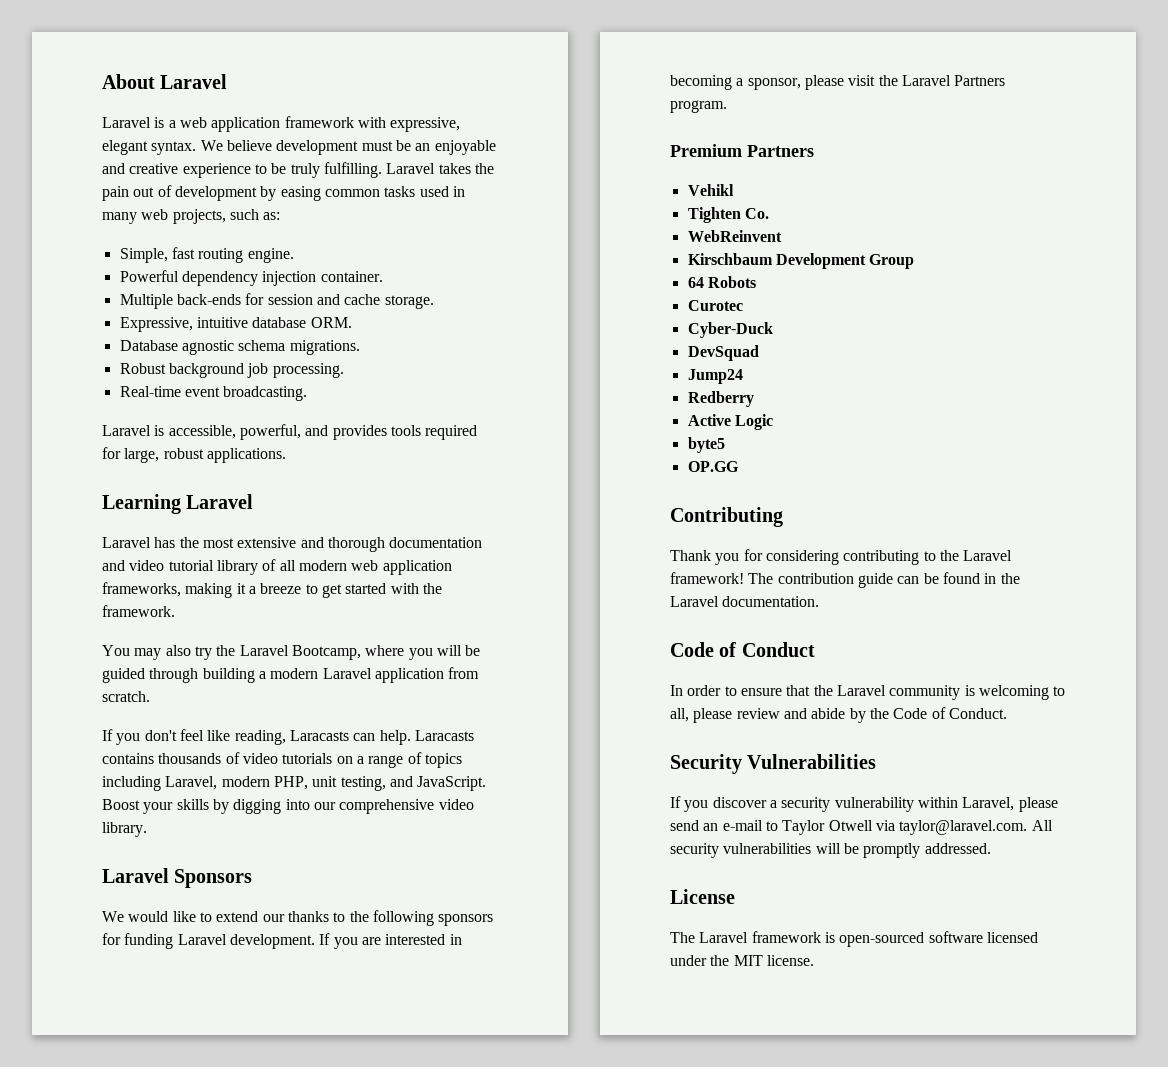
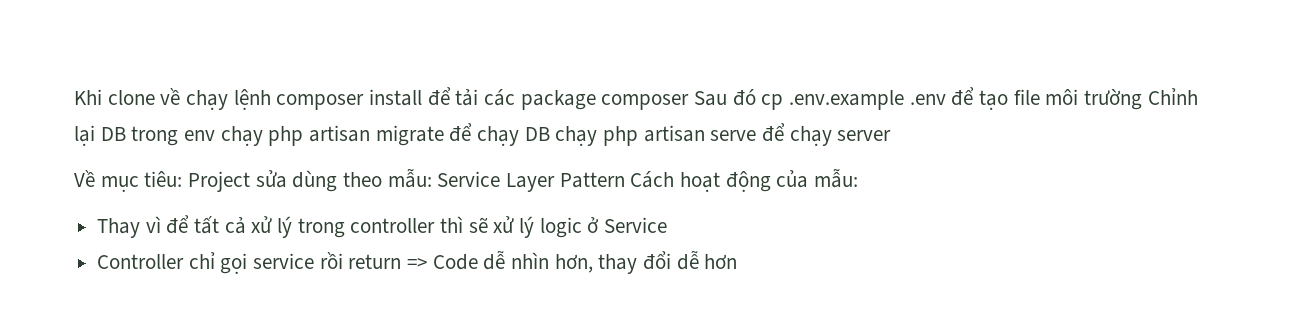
[102,74,228,89] [102,116,461,132] [102,140,496,155] [102,162,494,178] [102,185,465,201] [102,209,281,224] [119,247,294,263] [119,270,383,286] [119,293,434,309] [119,317,352,332] [119,340,360,355] [119,363,344,378] [119,386,308,401] [102,424,478,440] [102,447,286,463] [102,494,254,514] [102,537,483,552] [102,559,452,575] [102,582,442,598] [102,605,175,617] [102,645,481,660] [102,667,480,683] [102,691,150,702] [102,729,474,745] [102,752,462,768] [102,776,487,791] [102,799,474,814] [102,822,147,837] [102,868,253,888] [102,910,494,926] [102,933,462,949] [670,75,1006,90] [670,100,727,113] [670,144,814,157] [687,184,734,196] [687,207,769,223] [687,230,782,242] [687,253,915,269] [687,276,756,288] [687,300,743,311] [687,322,773,338] [687,345,759,361] [687,369,743,384] [687,391,754,407] [687,414,773,430] [687,437,725,453] [687,461,739,472] [670,507,783,527] [670,549,1013,565] [670,572,1020,588] [670,596,820,607] [670,642,815,657] [670,685,1066,700] [670,707,1007,723] [670,754,877,774] [670,796,1058,812] [670,820,1053,835] [670,843,991,858] [670,889,735,904] [670,931,1038,947] [670,955,814,966] About Laravel // Laravel is a web application framework with expressive, elegant syntax. We believe development must be an enjoyable and creative experience to be truly fulfilling. Laravel takes the pain out of development by easing common tasks used in many web projects, such as: // Simple, fast routing engine. // Powerful dependency injection container. // Multiple back-ends for session and cache storage. // Expressive, intuitive database ORM. // Database agnostic schema migrations. // Robust background job processing. // Real-time event broadcasting. // Laravel is accessible, powerful, and provides tools required for large, robust applications. // Learning Laravel // Laravel has the most extensive and thorough documentation and video tutorial library of all modern web application frameworks, making it a breeze to get started with the framework. // You may also try the Laravel Bootcamp, where you will be guided through building a modern Laravel application from scratch. // If you don't feel like reading, Laracasts can help. Laracasts contains thousands of video tutorials on a range of topics including Laravel, modern PHP, unit testing, and JavaScript. Boost your skills by digging into our comprehensive video library. // Laravel Sponsors // We would like to extend our thanks to the following sponsors for funding Laravel development. If you are interested in becoming a sponsor, please visit the Laravel Partners program. // Premium Partners // Vehikl // Tighten Co. // WebReinvent // Kirschbaum Development Group // 64 Robots // Curotec // Cyber-Duck // DevSquad // Jump24 // Redberry // Active Logic // byte5 // OP.GG // Contributing // Thank you for considering contributing to the Laravel framework! The contribution guide can be found in the Laravel documentation. // Code of Conduct // In order to ensure that the Laravel community is welcoming to all, please review and abide by the Code of Conduct. // Security Vulnerabilities // If you discover a security vulnerability within Laravel, please send an e-mail to Taylor Otwell via taylor@laravel.com. All security vulnerabilities will be promptly addressed. // License // The Laravel framework is open-sourced software licensed under the MIT license. -> [74,87,1198,110] [74,123,892,146] [74,169,859,192] [97,215,668,238] [97,251,738,274] Khi clone về chạy lệnh composer install để tải các package composer Sau đó cp .env.example .env để tạo file môi trường Chỉnh lại DB trong env chạy php artisan migrate để chạy DB chạy php artisan serve để chạy server // Về mục tiêu: Project sửa dùng theo mẫu: Service Layer Pattern Cách hoạt động của mẫu: // Thay vì để tất cả xử lý trong controller thì sẽ xử lý logic ở Service // Controller chỉ gọi service rồi return => Code dễ nhìn hơn, thay đổi dễ hơn

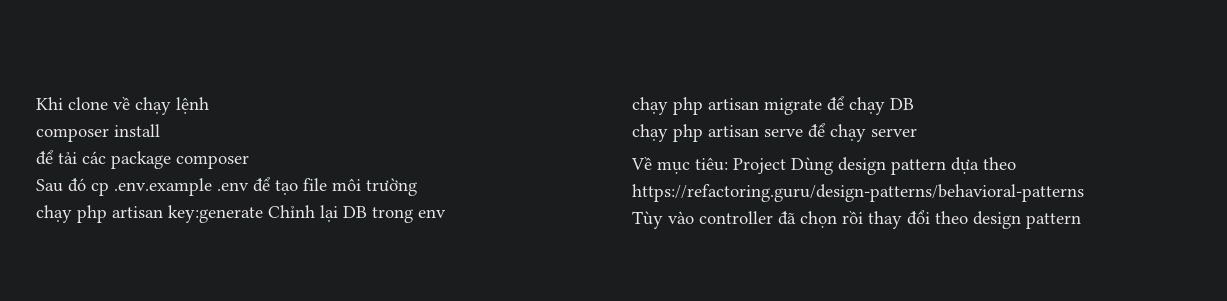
(271, 99) none -> (209, 105) //
(423, 97) none -> (160, 130) //
(690, 102) none -> (249, 162) //
(1143, 99) none -> [36,205,263,223] // chạy php artisan key:generate
(216, 135) none -> (446, 213) //
(550, 134) none -> (914, 104) //
[255,169,859,192] [97,215,668,238] [97,251,738,274] sửa dùng theo mẫu: Service Layer Pattern Cách hoạt động của mẫu: // Thay vì để tất cả xử lý trong controller thì sẽ xử lý logic ở Service // Controller chỉ gọi service rồi return => Code dễ nhìn hơn, thay đổi dễ hơn -> [791,157,1016,175] [632,184,1084,202] [632,210,1081,229] Dùng design pattern dựa theo https://refactoring.guru/design-patterns/behavioral-patterns // Tùy vào controller đã chọn rồi thay đổi theo design pattern

